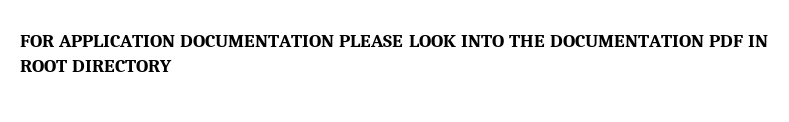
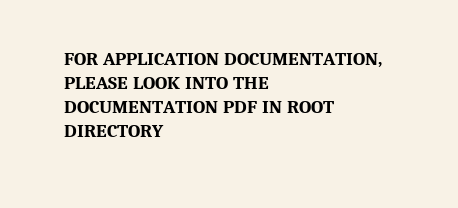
[180,35,335,47] DOCUMENTATION -> [223,53,382,68] DOCUMENTATION,

